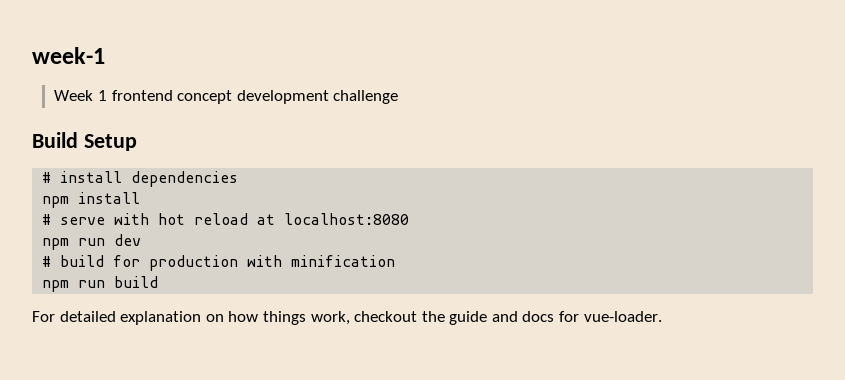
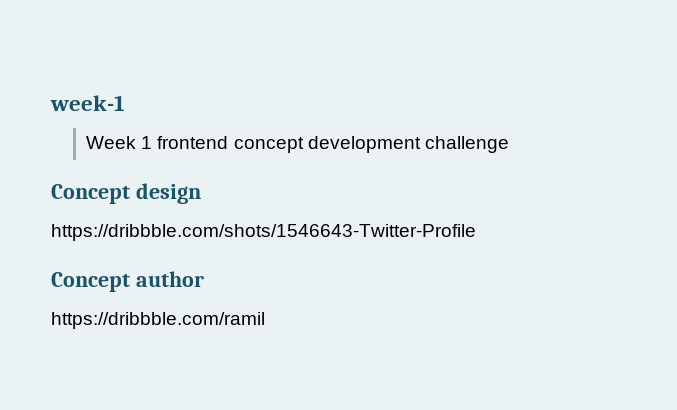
[32,132,137,151] [42,171,239,187] [42,192,141,208] [42,213,410,225] [42,234,142,250] [42,255,396,271] [42,276,159,292] [32,311,662,325] Build Setup // # install dependencies // npm install // # serve with hot reload at localhost:8080 // npm run dev // # build for production with minification // npm run build // For detailed explanation on how things work, checkout the guide and docs for vue-loader. -> [51,183,201,204] [51,224,476,241] [51,271,204,292] [51,312,265,329] Concept design // https://dribbble.com/shots/1546643-Twitter-Profile // Concept author // https://dribbble.com/ramil

